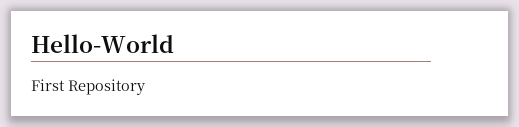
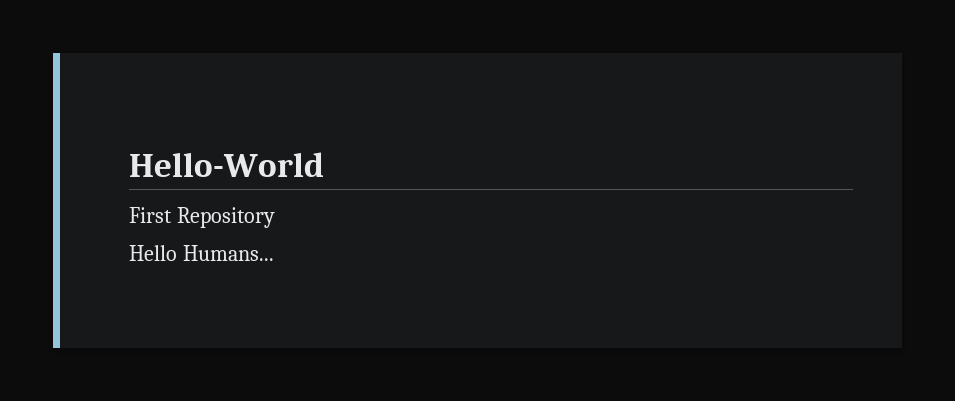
(145, 87) none -> [129,245,274,261] // Hello Humans...

